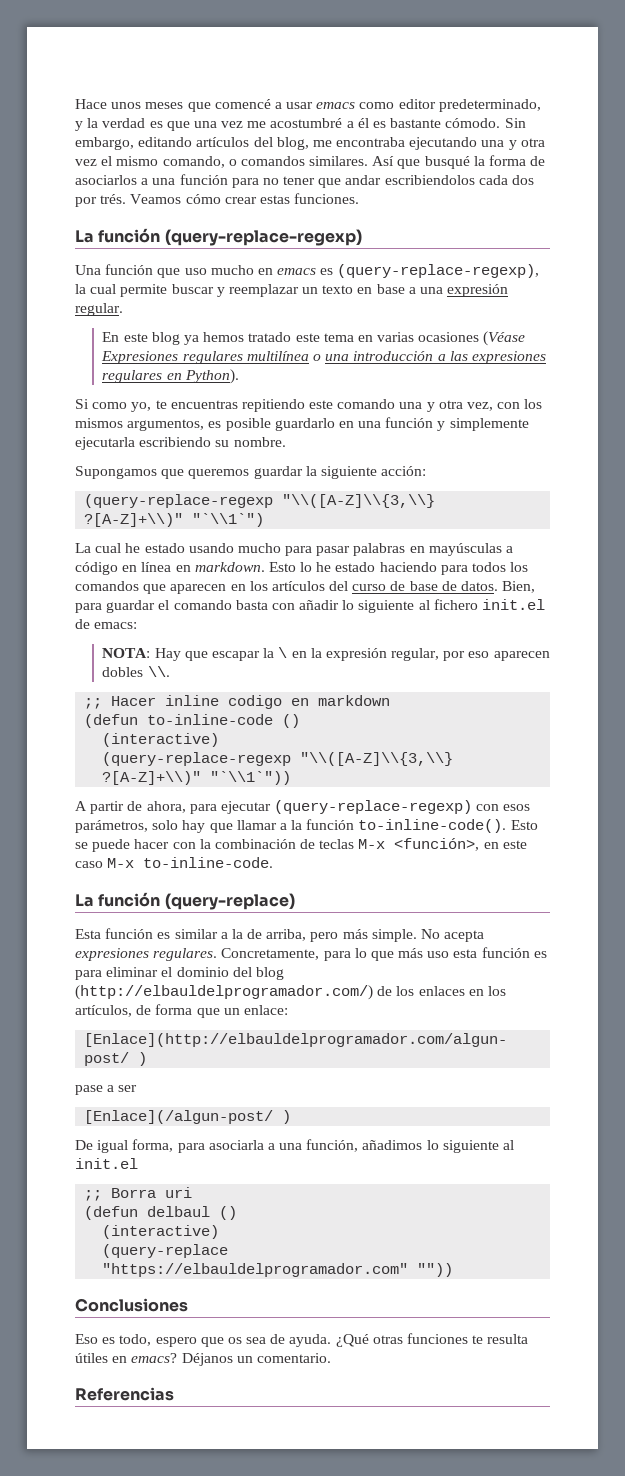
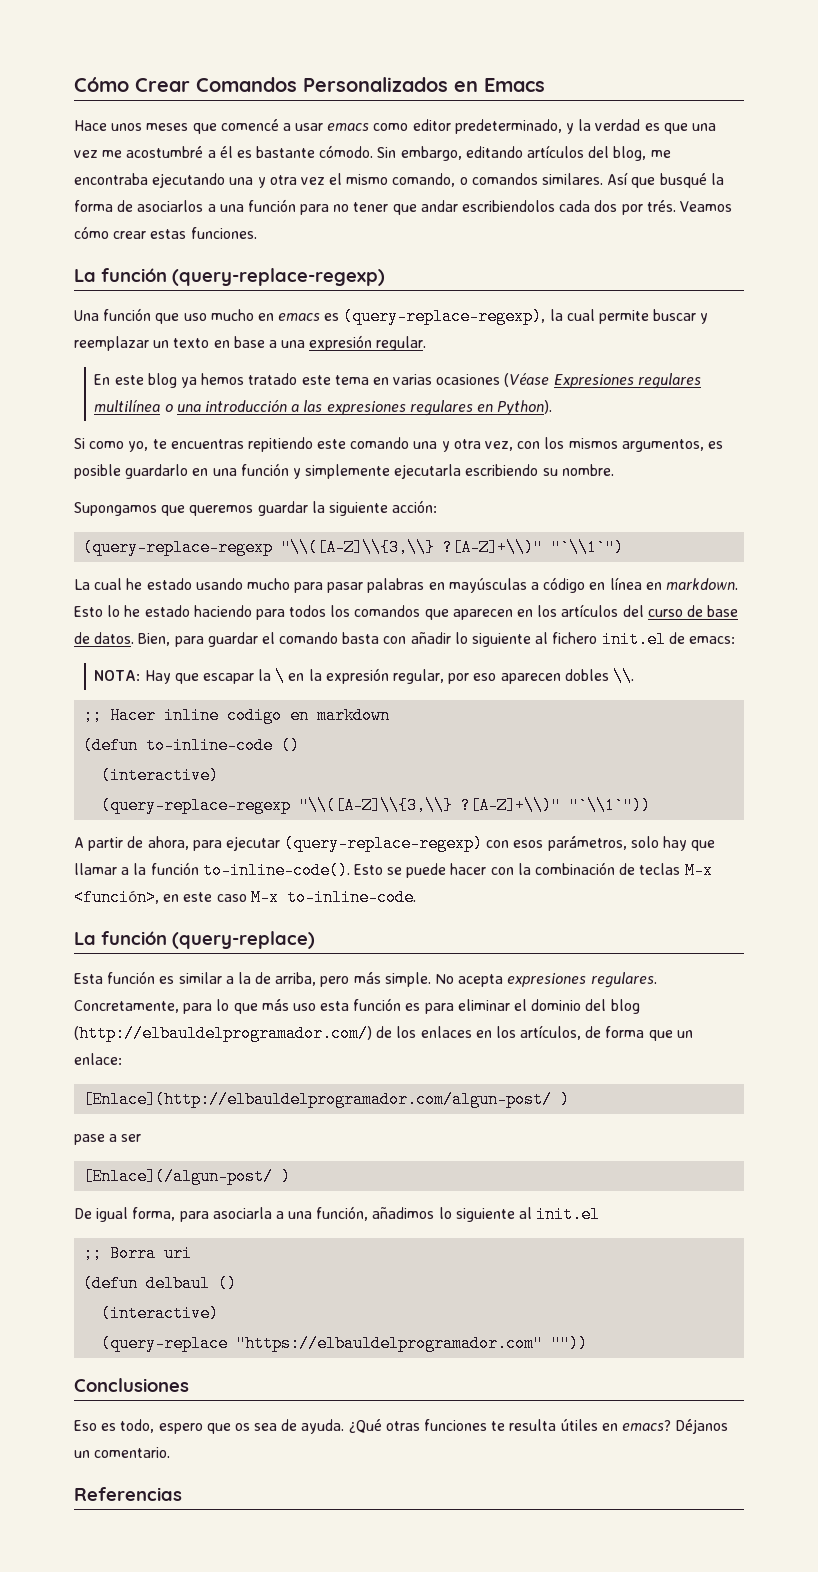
(75, 104) none -> [74,77,545,92] Cómo Crear Comandos Personalizados en Emacs //

